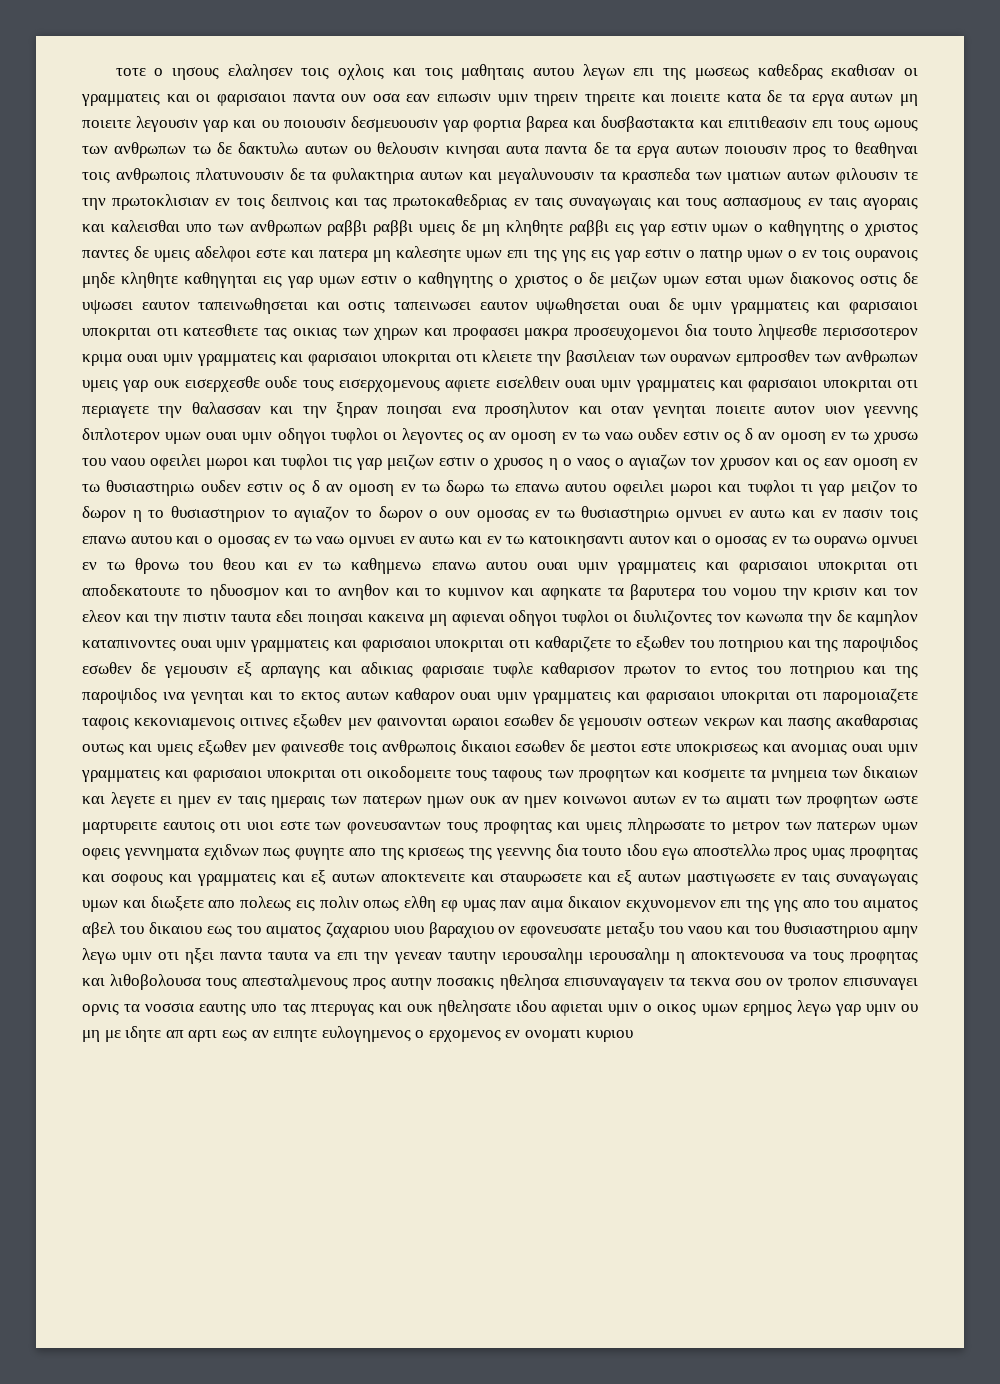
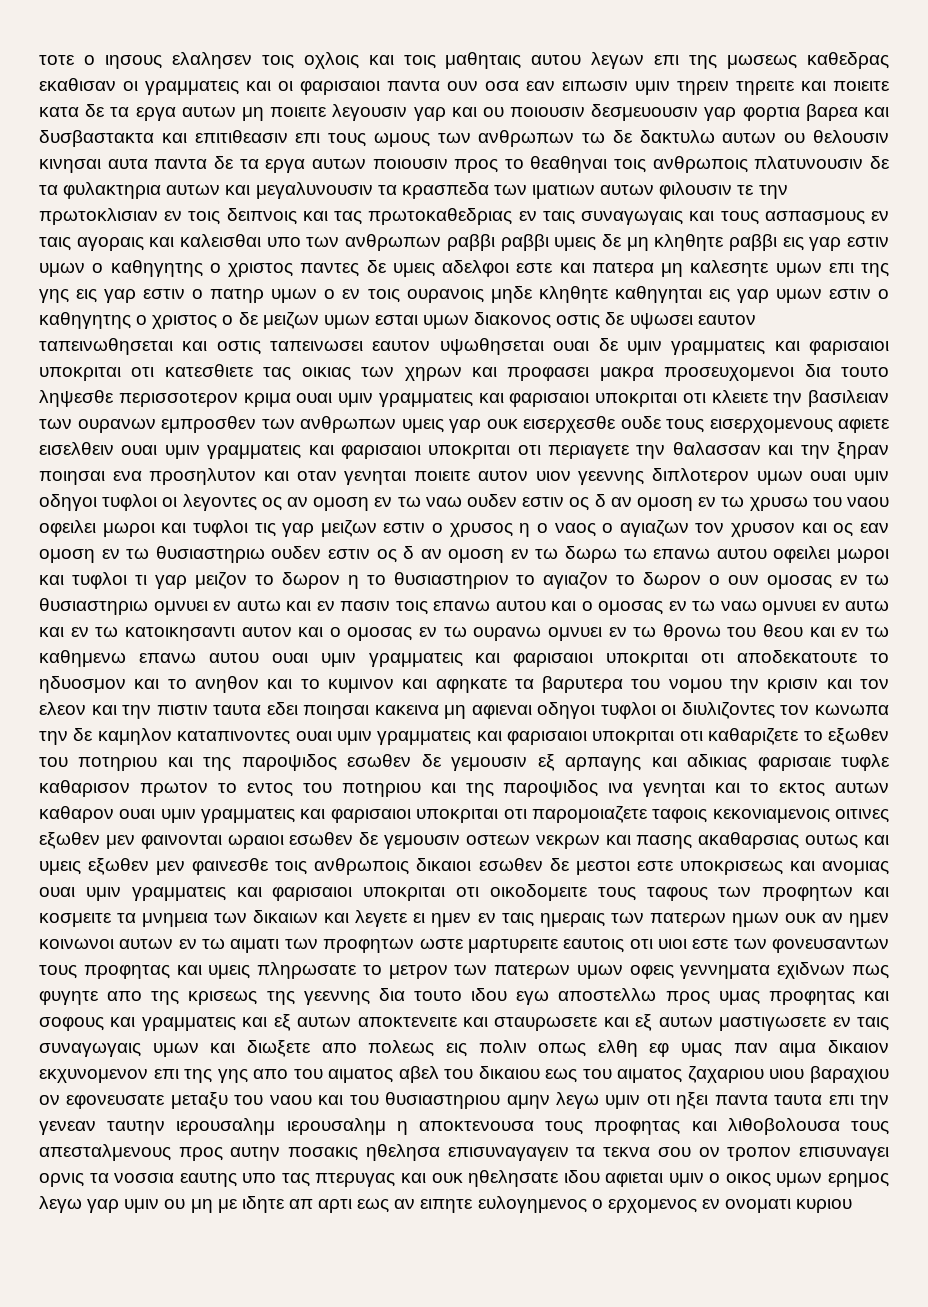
[314,952,332,960] va -> (823, 1100) none
[789,952,807,960] va -> (534, 1126) none

